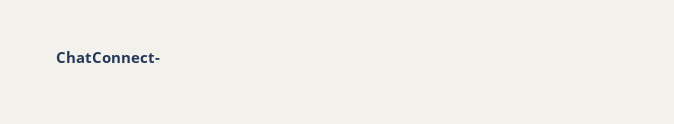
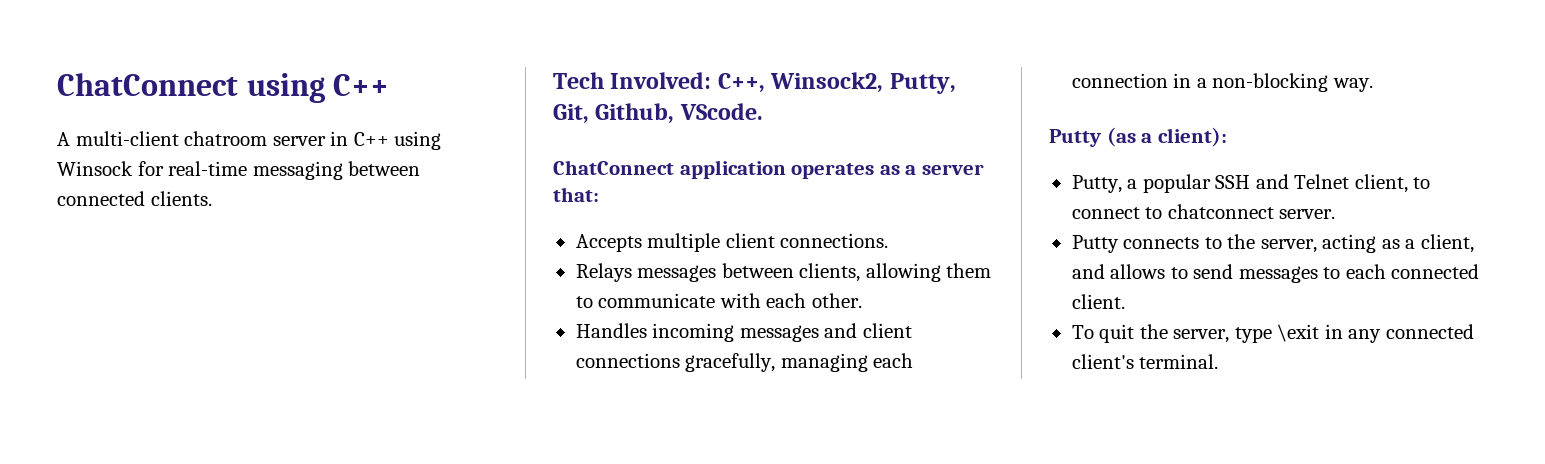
[56,51,160,63] ChatConnect- -> [57,73,390,103] [57,131,442,150] [57,161,421,180] [57,191,212,206] [553,72,956,94] [553,103,763,124] [553,160,984,179] [553,187,599,202] [575,233,889,252] [575,263,992,282] [575,293,862,308] [575,323,912,342] [575,353,914,372] [1071,73,1373,92] [1049,127,1227,147] [1071,174,1431,193] [1071,204,1336,219] [1071,234,1474,253] [1071,264,1480,283] [1071,294,1125,309] [1071,324,1474,343] [1071,354,1219,369] ChatConnect using C++ // A multi-client chatroom server in C++ using Winsock for real-time messaging between connected clients. // Tech Involved: C++, Winsock2, Putty, Git, Github, VScode. // ChatConnect application operates as a server that: // Accepts multiple client connections. // Relays messages between clients, allowing them to communicate with each other. // Handles incoming messages and client connections gracefully, managing each connection in a non-blocking way. // Putty (as a client): // Putty, a popular SSH and Telnet client, to connect to chatconnect server. // Putty connects to the server, acting as a client, and allows to send messages to each connected client. // To quit the server, type \exit in any connected client's terminal.

